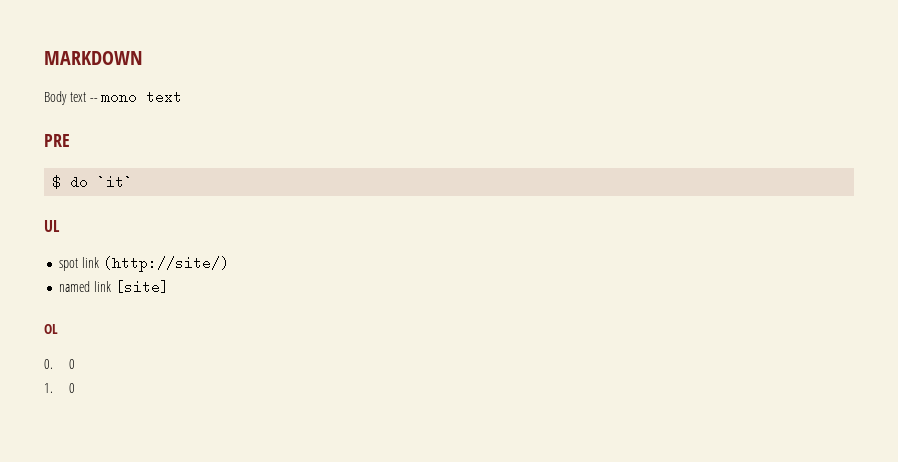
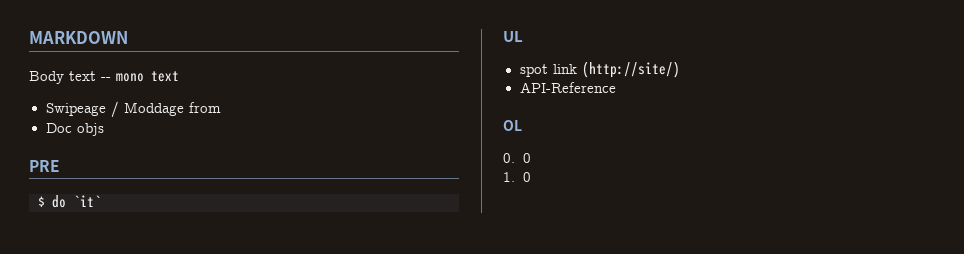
(183, 97) none -> [45,101,221,118] [45,123,104,136] // Swipeage / Moddage from // Doc objs
[59,280,169,294] named link [site] -> [519,82,616,93] API-Reference

